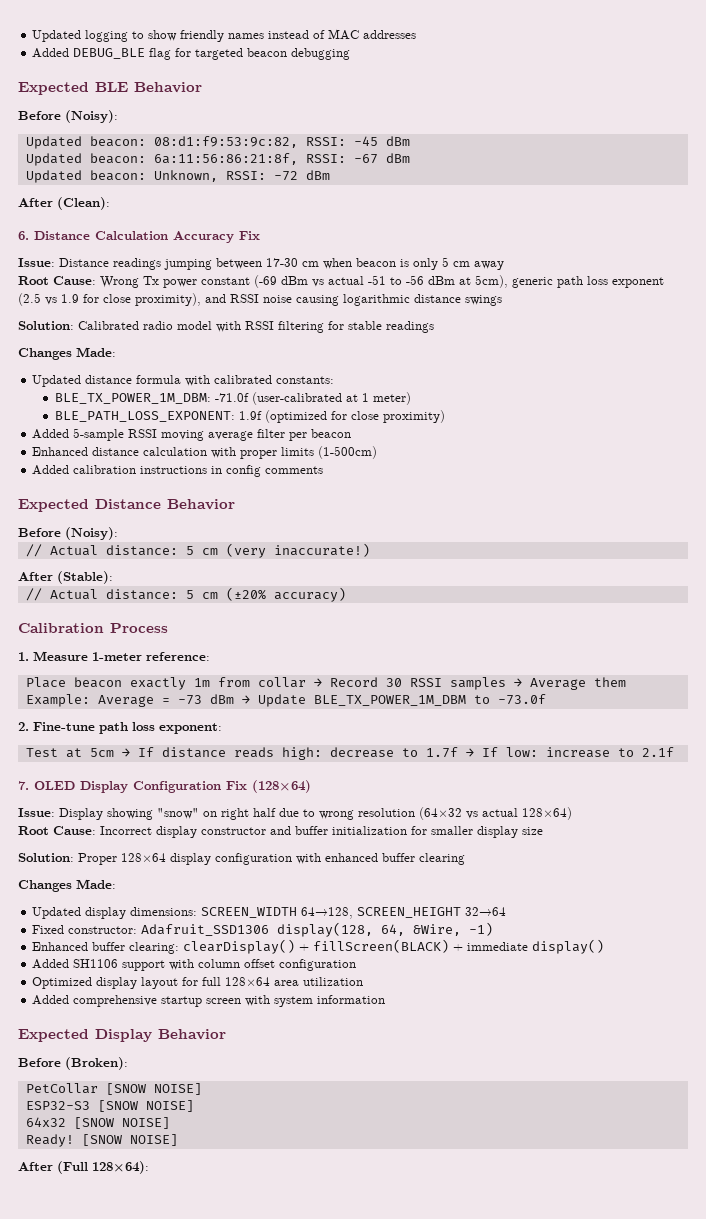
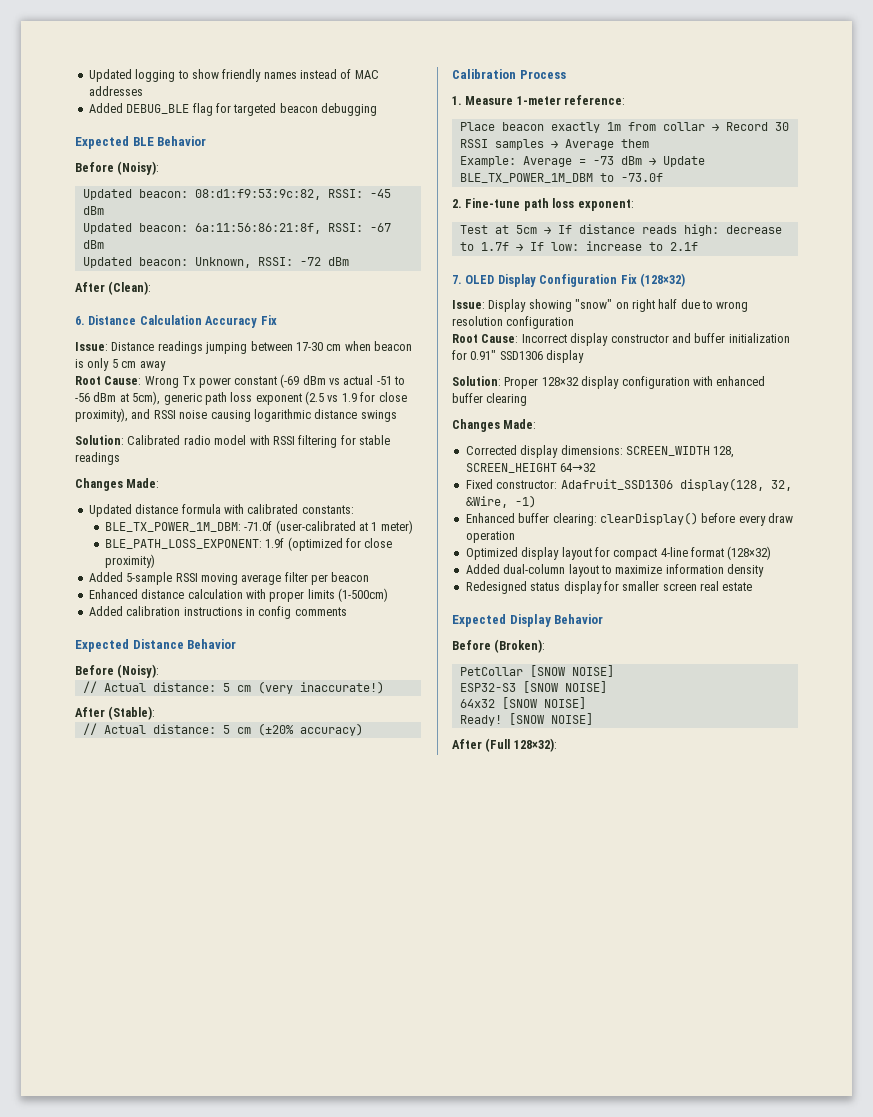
[252,780,311,793] (128×64) -> [639,273,685,287] (128×32)
[419,807,572,820] (64×32 vs actual 128×64) -> [506,316,575,329] configuration
[431,826,543,838] smaller display size -> [470,350,585,363] 0.91" SSD1306 display
[121,853,166,862] 128×64 -> [541,377,579,386] 128×32
[32,907,82,919] Updated -> [465,445,517,455] Corrected
[301,907,507,919] 64→128, SCREEN_HEIGHT 32→64 -> [713,446,735,458] [465,463,597,473] 128, SCREEN_HEIGHT 64→32
[381,924,406,936] 64, -> [770,480,792,491] 32,
[299,939,605,954] [32,959,357,971] [32,977,364,989] [32,995,386,1007] + fillScreen(BLACK) + immediate display() // Added SH1106 support with column offset configuration // Optimized display layout for full 128×64 area utilization // Added comprehensive startup screen with system information -> [701,513,793,526] [465,531,515,543] [465,546,772,560] [465,564,764,577] [465,581,753,594] before every draw operation // Optimized display layout for compact 4-line format (128×32) // Added dual-column layout to maximize information density // Redesigned status display for smaller screen real estate
[92,1161,149,1174] 128×64): -> [513,738,557,752] 128×32):

